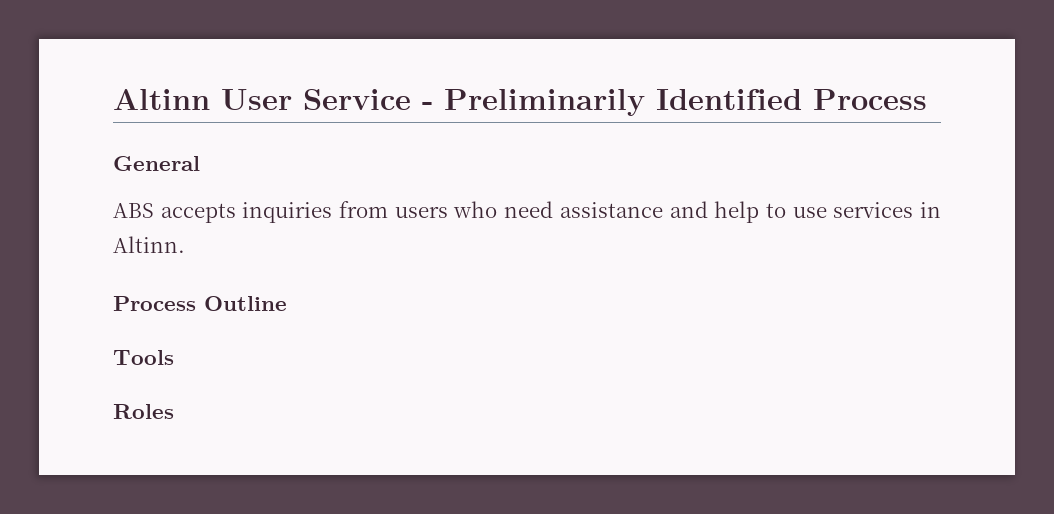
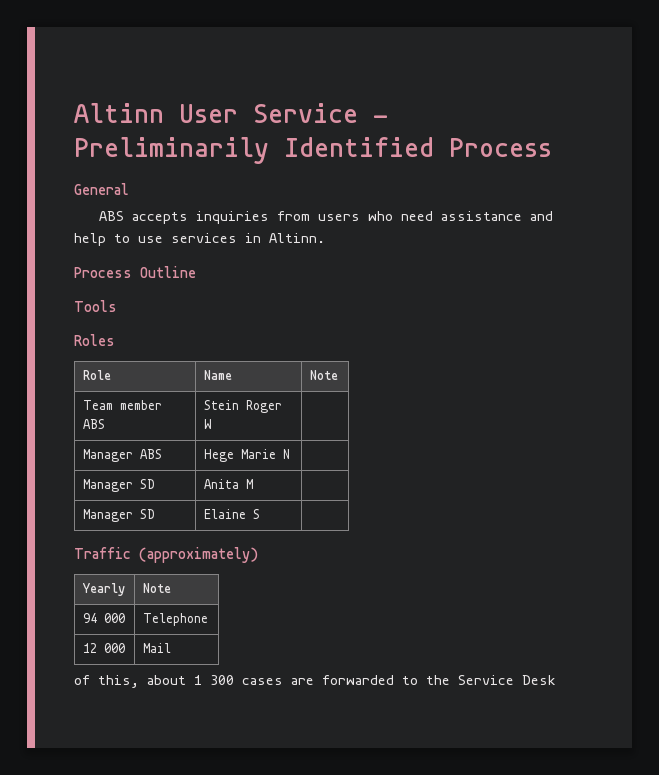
(174, 411) none -> [82,370,111,380] [203,370,232,380] [309,370,338,380] [82,400,162,410] [82,419,105,429] [203,400,282,413] [203,419,211,429] [82,449,162,462] [203,449,290,462] [82,479,155,492] [203,479,253,489] [82,509,155,522] [203,509,260,519] [74,547,258,563] [81,583,125,596] [142,583,171,593] [82,613,125,623] [142,613,208,626] [82,643,125,653] [142,643,171,653] [74,675,556,688] // Role | Name | Note // Team member ABS | Stein Roger W | // Manager ABS | Hege Marie N | // Manager SD | Anita M | // Manager SD | Elaine S | // Traffic (approximately) // Yearly | Note // 94 000 | Telephone // 12 000 | Mail // of this, about 1 300 cases are forwarded to the Service Desk

